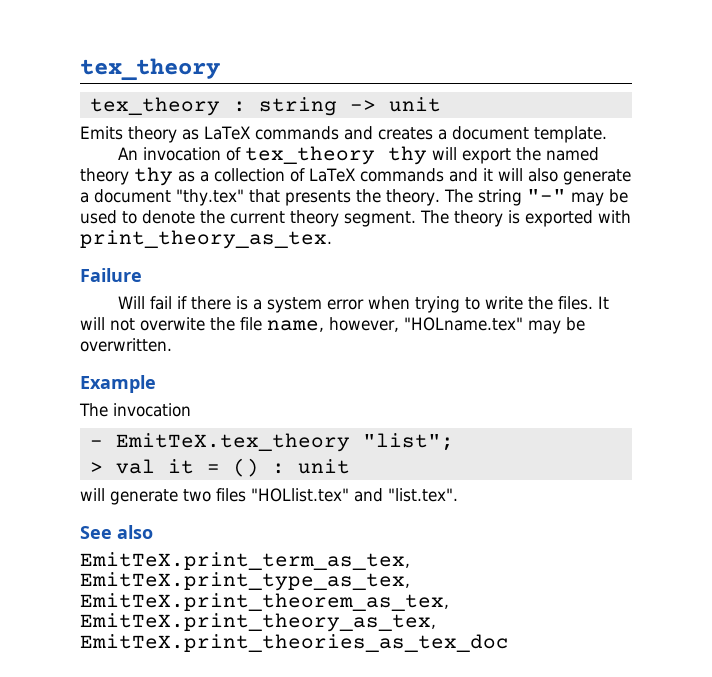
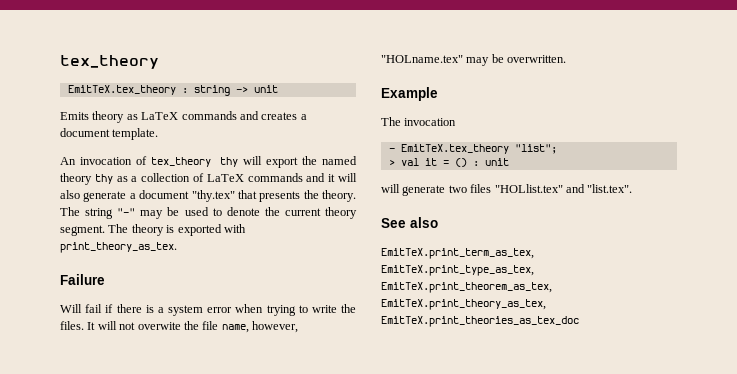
[89,97,220,116] tex_theory -> [67,85,176,95] EmitTeX.tex_theory

